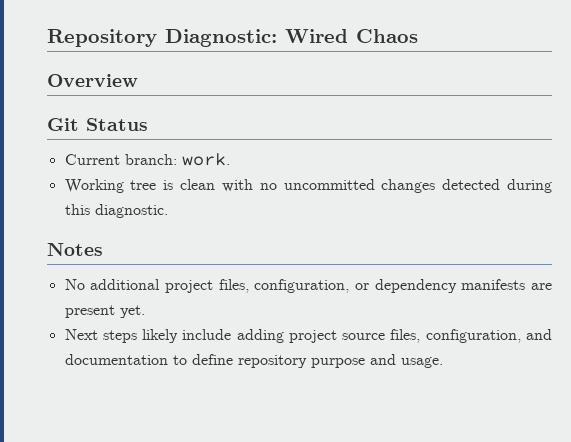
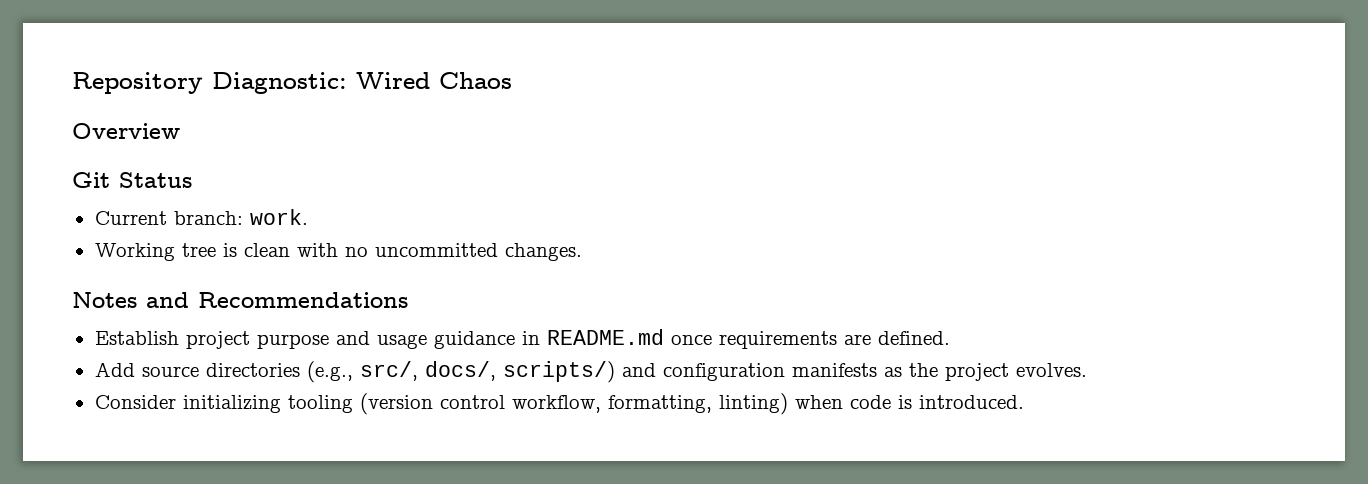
[381,179,552,193] [64,204,168,218] [47,243,103,256] [64,279,552,293] [64,305,145,318] [64,329,552,343] [64,354,443,368] changes detected during this diagnostic. // Notes // No additional project files, configuration, or dependency manifests are present yet. // Next steps likely include adding project source files, configuration, and documentation to define repository purpose and usage. -> [504,243,582,261] [72,292,408,308] [94,329,950,349] [94,361,1087,383] [94,393,1024,415] changes. // Notes and Recommendations // Establish project purpose and usage guidance in README.md once requirements are defined. // Add source directories (e.g., src/, docs/, scripts/) and configuration manifests as the project evolves. // Consider initializing tooling (version control workflow, formatting, linting) when code is introduced.

